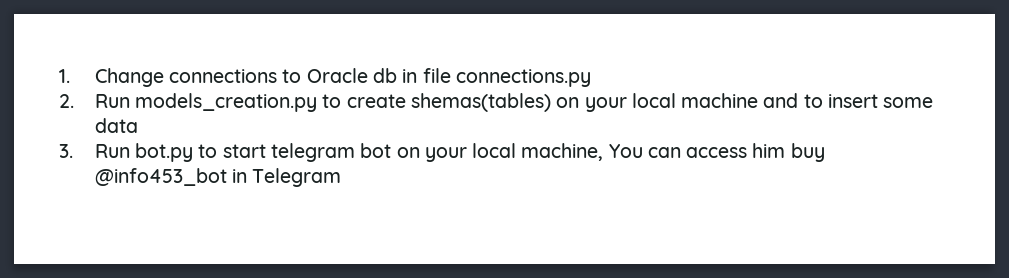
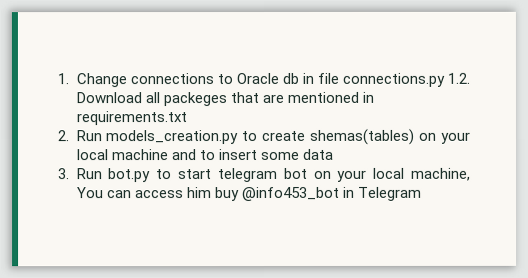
(591, 78) none -> [447,72,470,84] [75,91,374,107] [75,111,187,126] 1.2. Download all packeges that are mentioned in requirements.txt

